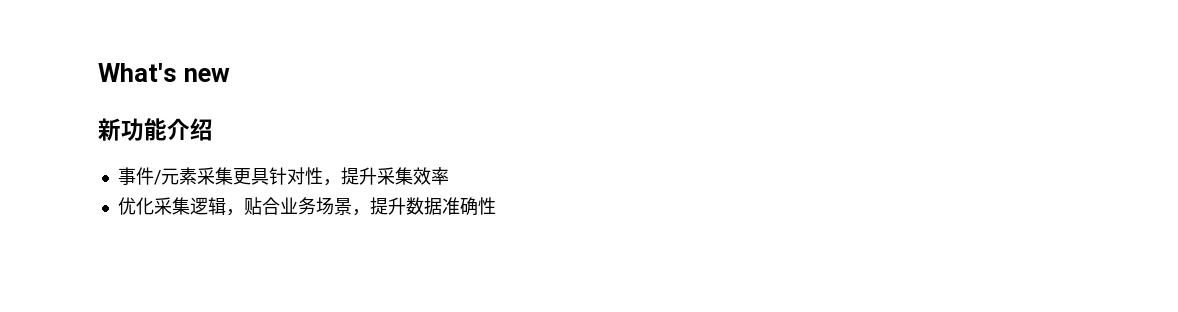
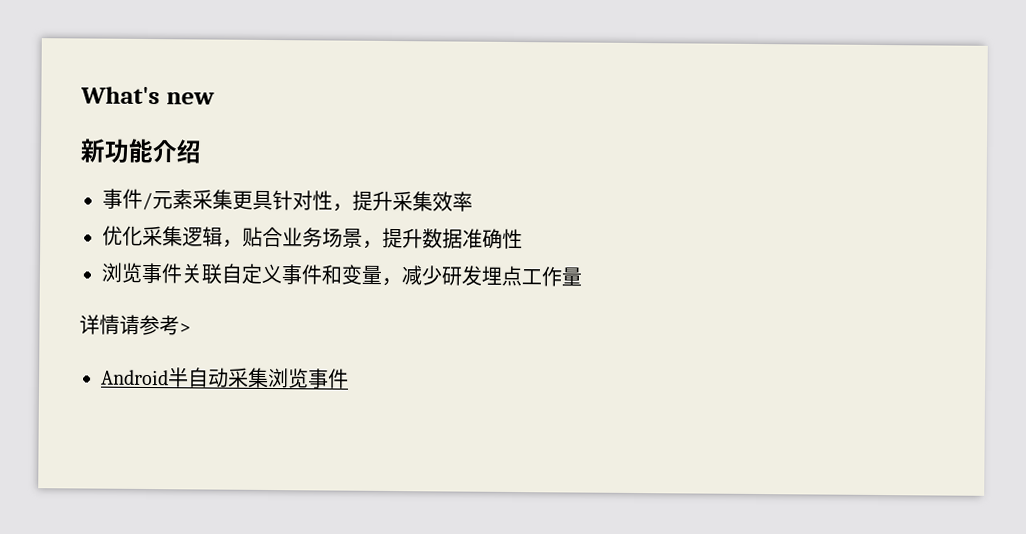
(496, 206) none -> [101,262,582,287] [79,314,191,336] [101,367,349,389] // 浏览事件关联自定义事件和变量，减少研发埋点工作量 // 详情请参考> // Android半自动采集浏览事件

